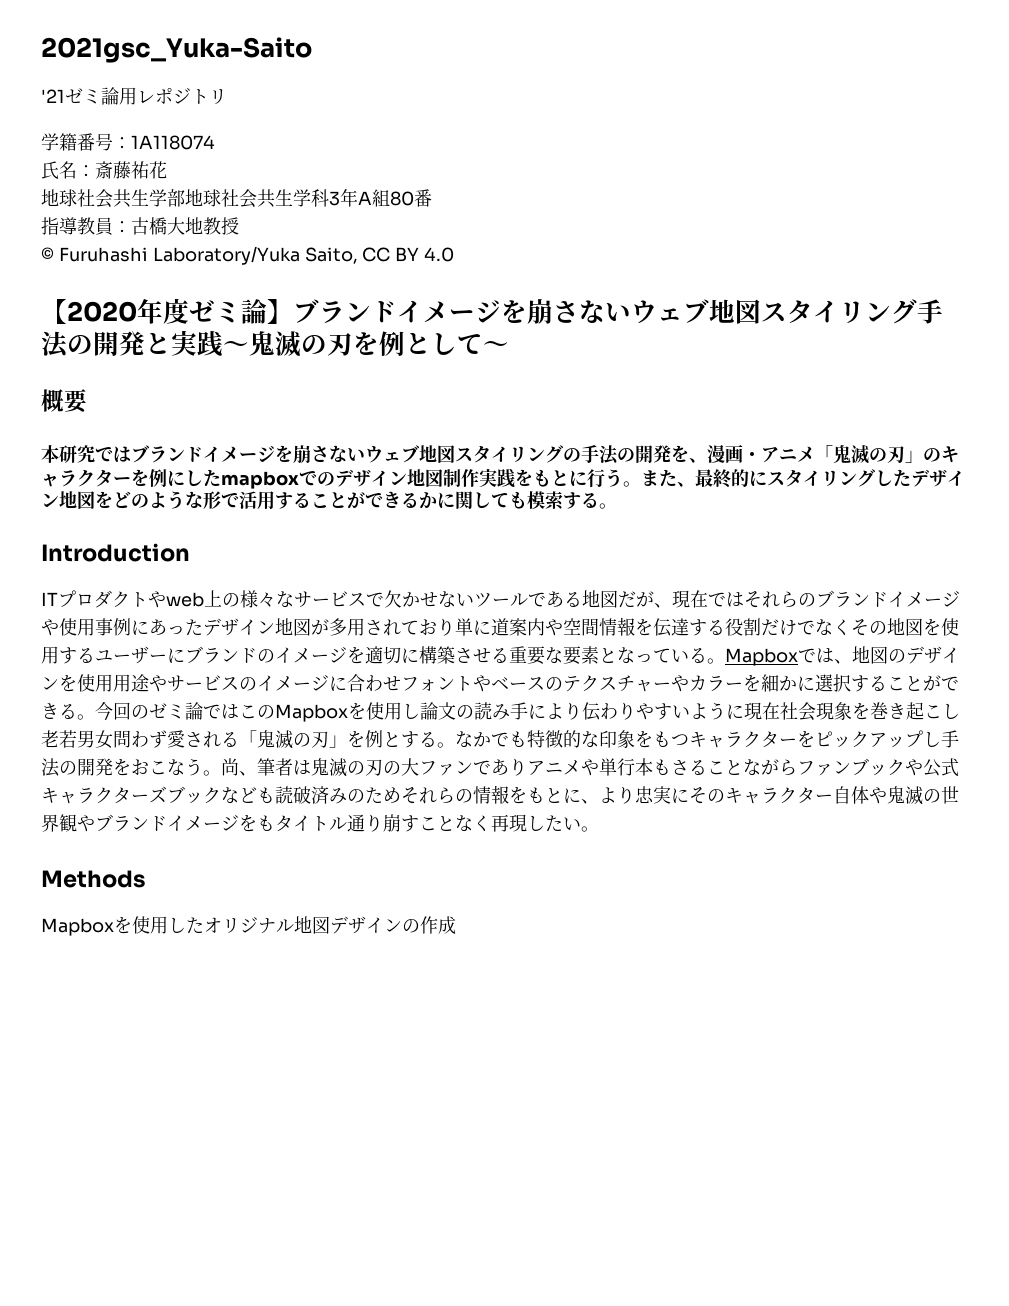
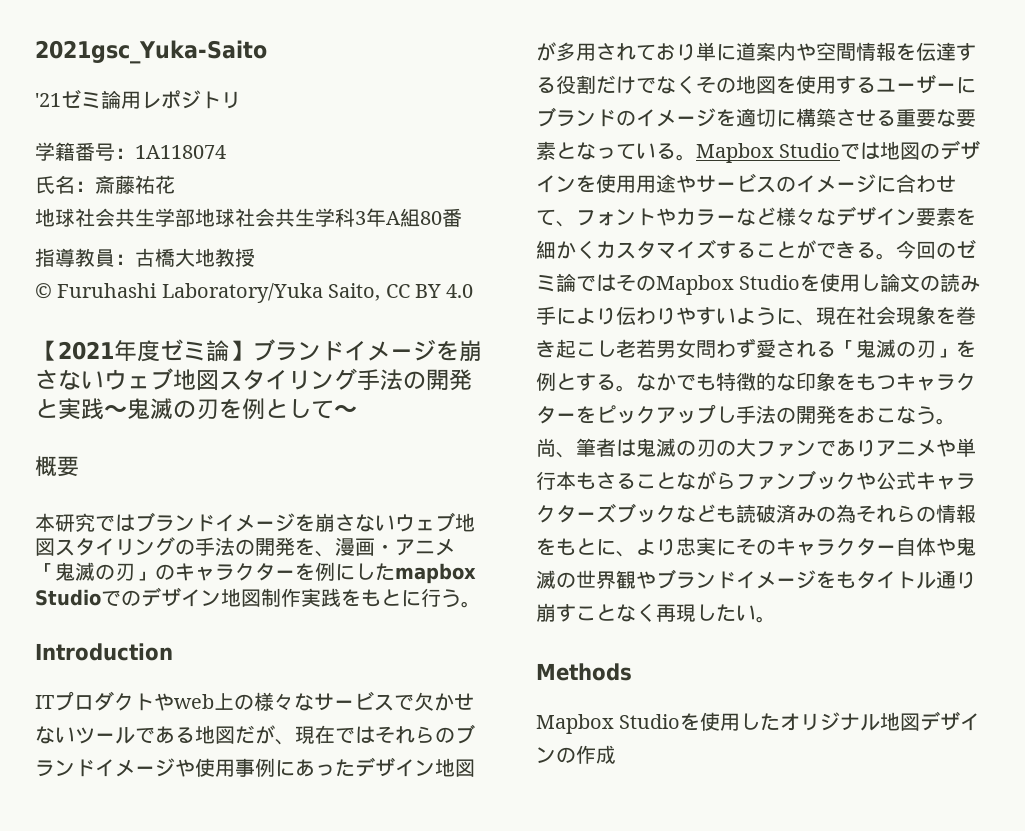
[67,301,137,322] 2020 -> [58,341,114,360] 2021
(299, 480) none -> [35,589,101,606] Studio
[641,469,965,488] [41,491,617,510] また、最終的にスタイリングしたデザイン地図をどのような形で活用することができるかに関しても模索する。 -> (481, 604) none
[798,648,852,664] では、 -> [779,142,881,160] Studioでは
(401, 683) none -> [536,209,576,227] て、
[491,674,851,692] ベースのテクスチャーやカラーを細かに選択 -> [676,206,976,226] [536,239,716,259] カラーなど様々なデザイン要素を細かくカスタマイズ
[239,704,348,722] このMapbox -> [616,274,801,295] そのMapbox Studio
(744, 711) none -> [796,320,816,326] 、
[365,787,401,804] ため -> [836,504,856,523] 為
(114, 927) none -> [619,714,681,729] Studio

